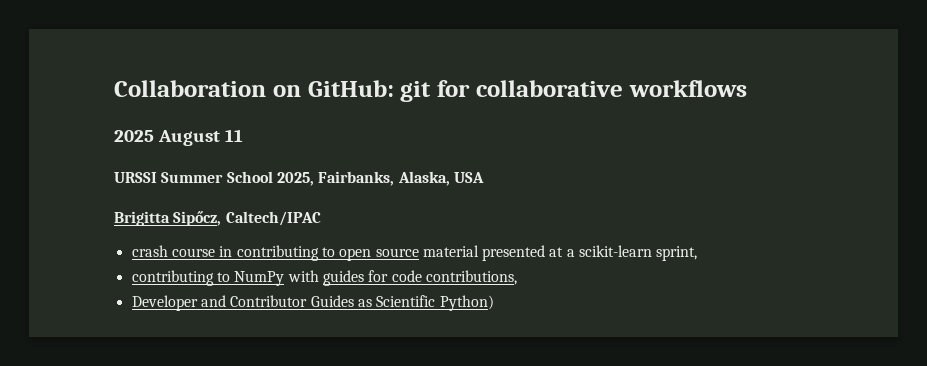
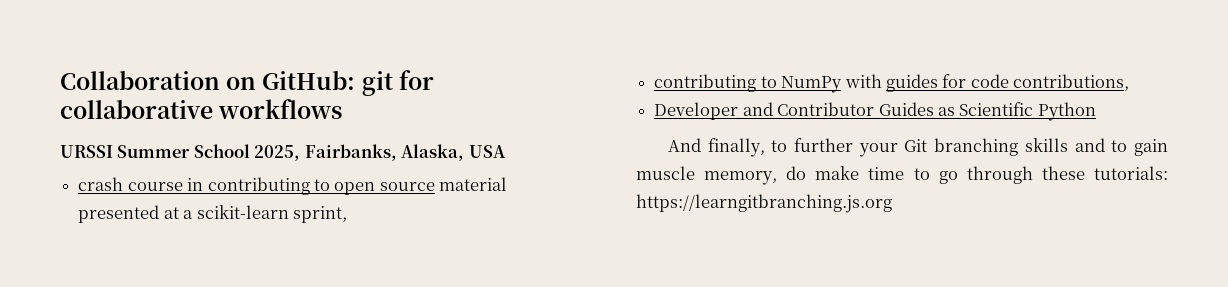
[114,129,243,146] // 2025 August 11 -> (343, 109) none
[114,211,321,226] // Brigitta Sipőcz, Caltech/IPAC -> (506, 151) none
[439,295,494,311] Python) -> [1037,102,1096,121] [667,138,1168,157] [636,166,1168,185] [636,194,892,213] Python // And finally, to further your Git branching skills and to gain muscle memory, do make time to go through these tutorials: https://learngitbranching.js.org

